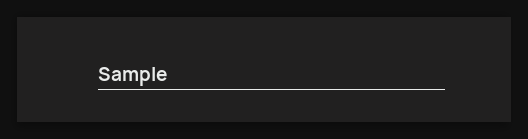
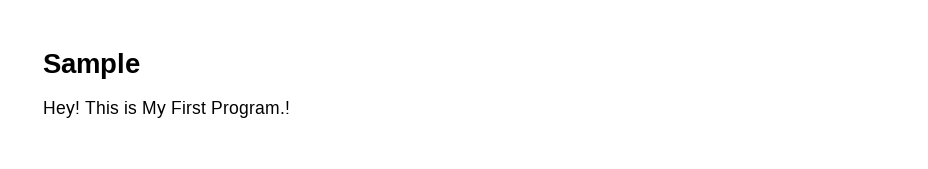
(167, 76) none -> [43,101,290,118] // Hey! This is My First Program.!

